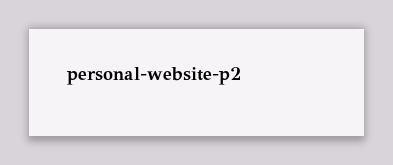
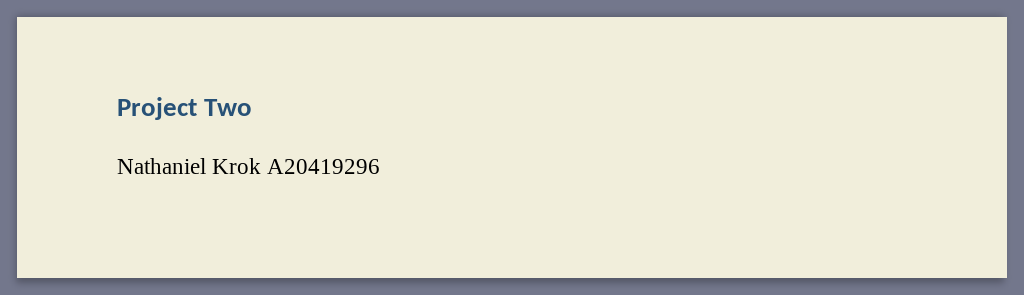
[67,67,241,85] personal-website-p2 -> [117,97,253,120] [117,158,381,174] Project Two // Nathaniel Krok A20419296

